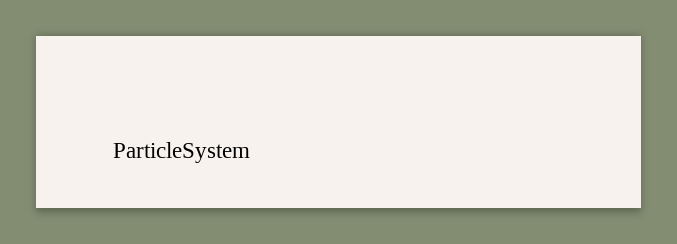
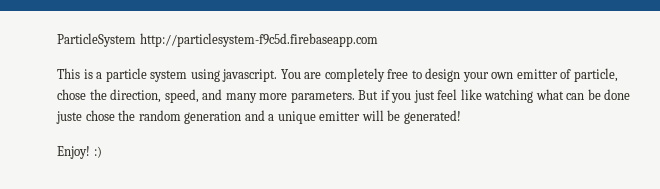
(250, 152) none -> [139,33,378,47] [57,68,618,82] [57,89,631,103] [56,110,461,124] [57,146,102,159] http://particlesystem-f9c5d.firebaseapp.com // This is a particle system using javascript. You are completely free to design your own emitter of particle, chose the direction, speed, and many more parameters. But if you just feel like watching what can be done juste chose the random generation and a unique emitter will be generated! // Enjoy! :)

